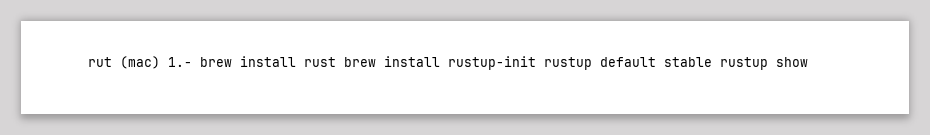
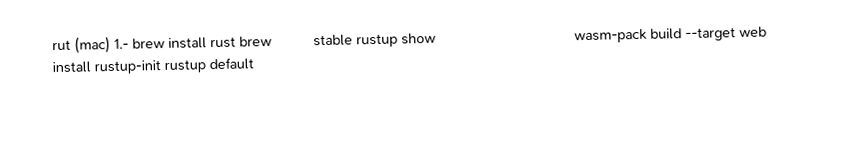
(808, 62) none -> [574,26,767,44] // wasm-pack build --target web

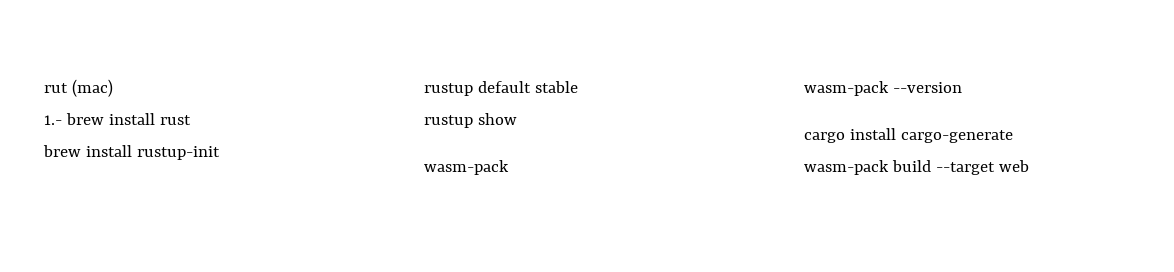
(111, 45) none -> (113, 88) //
(236, 42) none -> (191, 120) //
(161, 67) none -> (220, 153) //
(353, 40) none -> (578, 87) //
(647, 36) none -> [804,81,962,96] [804,128,1013,143] [804,160,889,175] // wasm-pack --version // cargo install cargo-generate // wasm-pack

